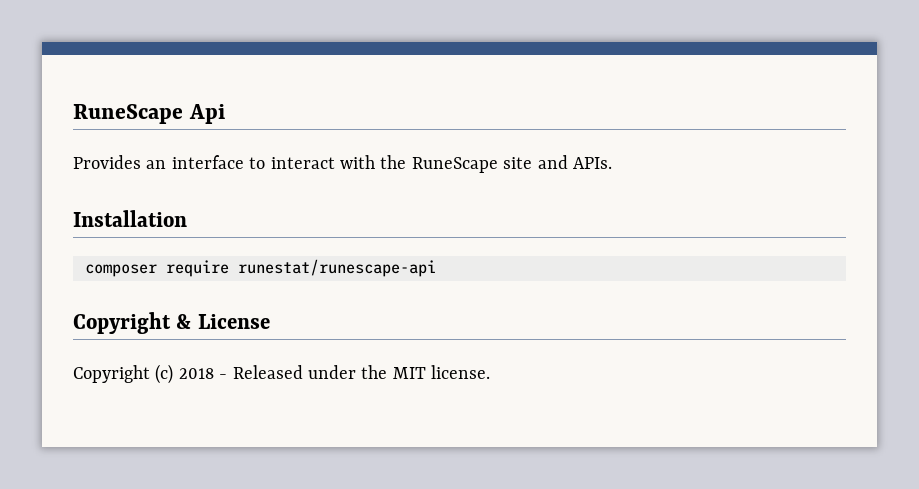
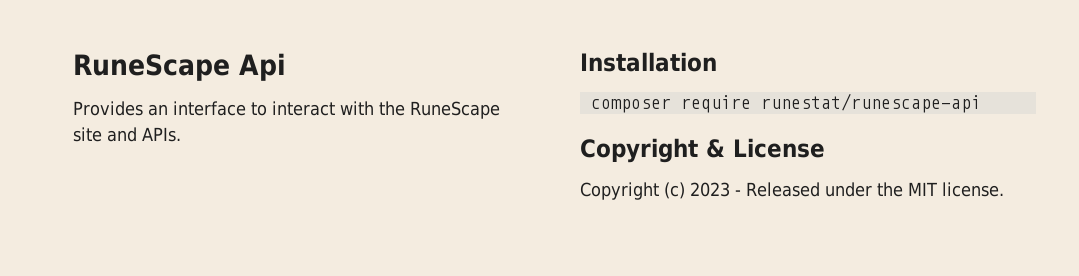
[178,368,214,379] 2018 -> [690,182,730,197] 2023

